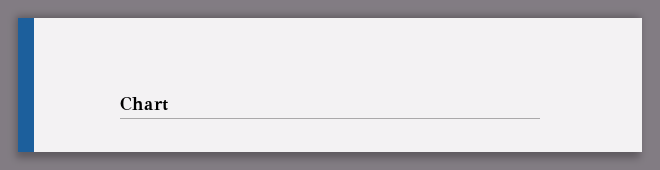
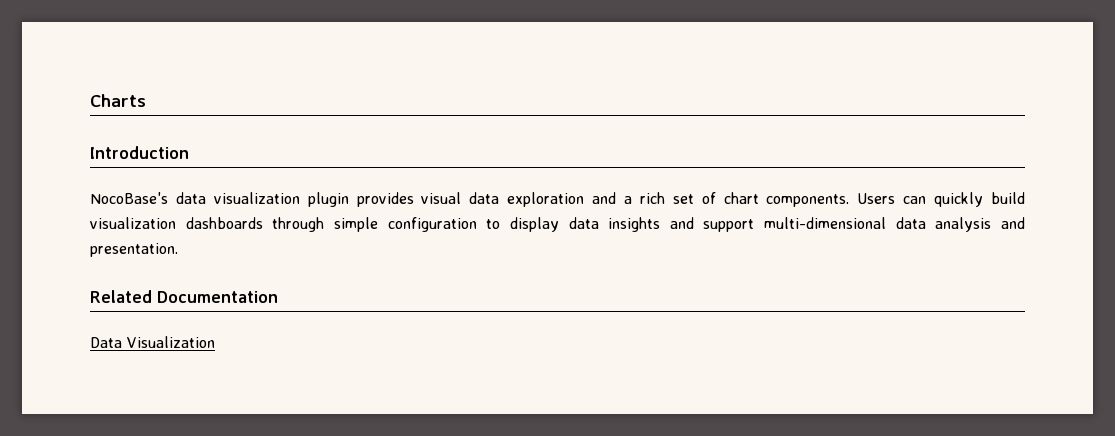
[120,96,168,111] Chart -> [90,94,146,107] [90,146,189,159] [90,192,1026,207] [90,217,1025,232] [90,243,178,257] [90,290,278,303] [90,336,215,348] Charts // Introduction // NocoBase's data visualization plugin provides visual data exploration and a rich set of chart components. Users can quickly build visualization dashboards through simple configuration to display data insights and support multi-dimensional data analysis and presentation. // Related Documentation // Data Visualization

